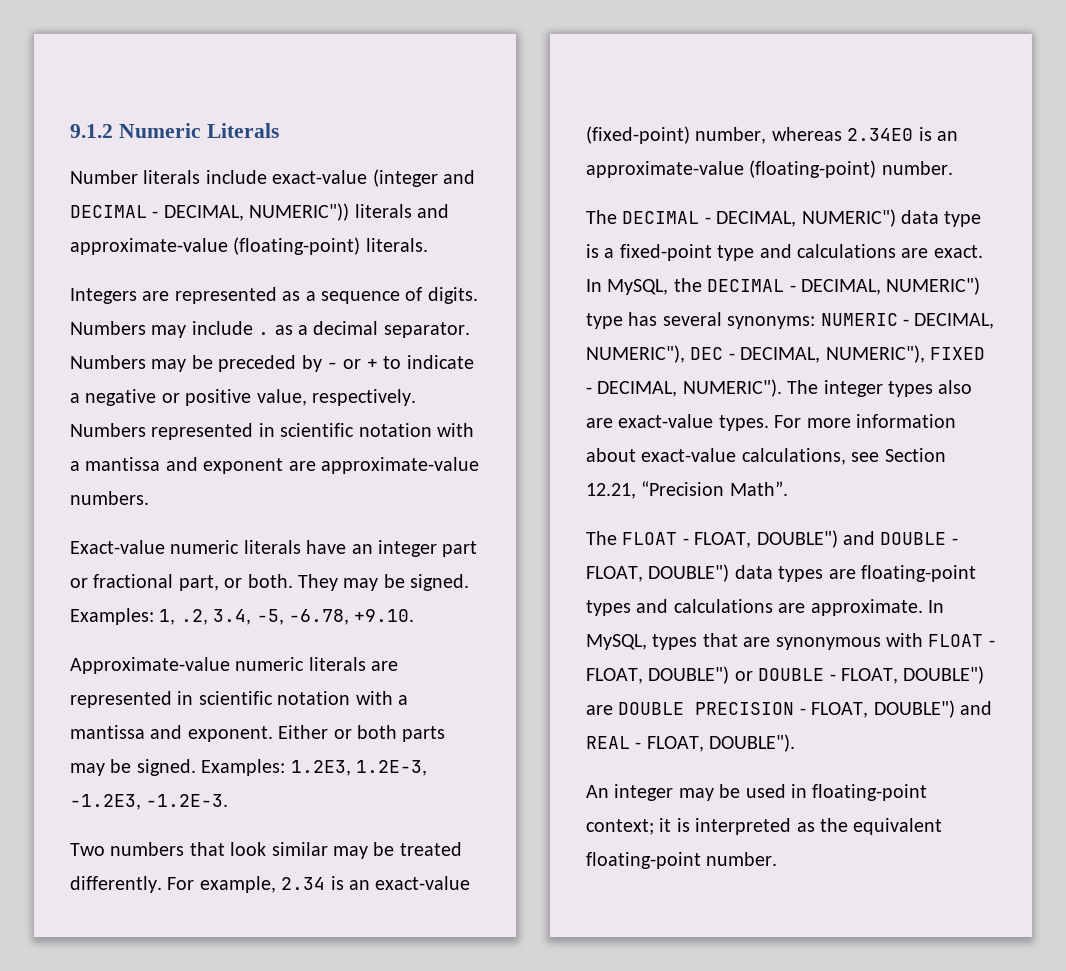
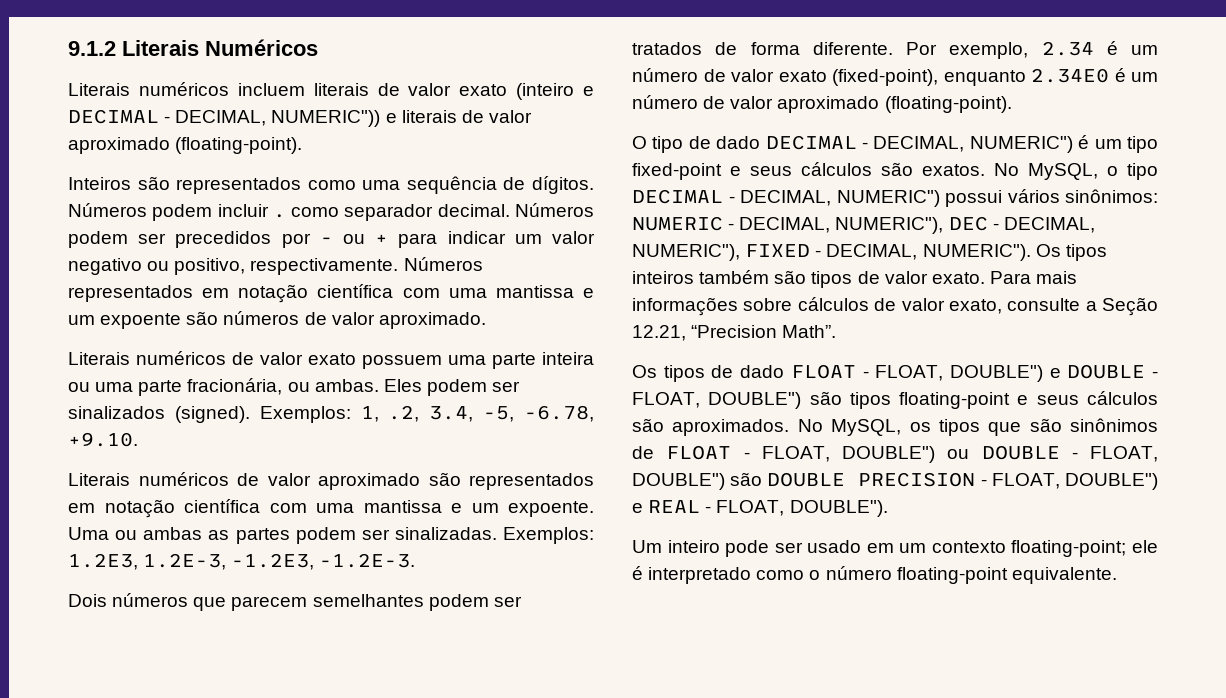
[118,123,279,138] [70,169,475,187] [70,203,449,221] [70,237,428,255] [70,287,478,304] [70,321,470,338] [70,355,474,372] [70,389,416,406] [70,423,474,440] [70,457,479,474] [70,491,149,505] [70,540,478,557] [70,574,470,591] [70,608,154,625] Numeric Literals // Number literals include exact-value (integer and DECIMAL - DECIMAL, NUMERIC")) literals and approximate-value (floating-point) literals. // Integers are represented as a sequence of digits. Numbers may include . as a decimal separator. Numbers may be preceded by - or + to indicate a negative or positive value, respectively. Numbers represented in scientific notation with a mantissa and exponent are approximate-value numbers. // Exact-value numeric literals have an integer part or fractional part, or both. They may be signed. Examples: -> [122,39,318,56] [68,82,594,100] [68,109,532,127] [68,137,303,154] [68,176,594,194] [68,203,594,221] [68,231,595,248] [68,257,483,275] [68,284,595,303] [68,311,486,329] [68,351,594,369] [68,378,521,396] [68,406,351,423] Literais Numéricos // Literais numéricos incluem literais de valor exato (inteiro e DECIMAL - DECIMAL, NUMERIC")) e literais de valor aproximado (floating-point). // Inteiros são representados como uma sequência de dígitos. Números podem incluir . como separador decimal. Números podem ser precedidos por - ou + para indicar um valor negativo ou positivo, respectivamente. Números representados em notação científica com uma mantissa e um expoente são números de valor aproximado. // Literais numéricos de valor exato possuem uma parte inteira ou uma parte fracionária, ou ambas. Eles podem ser sinalizados (signed). Exemplos:
[70,657,399,674] [70,691,408,708] [70,725,446,742] [70,759,427,776] [70,794,229,810] [70,842,462,859] [70,876,471,893] [586,126,958,144] [586,160,953,178] [586,209,982,227] [586,244,983,261] [586,277,981,295] [586,312,816,329] Approximate-value numeric literals are represented in scientific notation with a mantissa and exponent. Either or both parts may be signed. Examples: 1.2E3, 1.2E-3, -1.2E3, -1.2E-3. // Two numbers that look similar may be treated differently. For example, 2.34 is an exact-value (fixed-point) number, whereas 2.34E0 is an approximate-value (floating-point) number. // The DECIMAL - DECIMAL, NUMERIC") data type is a fixed-point type and calculations are exact. In MySQL, the DECIMAL - DECIMAL, NUMERIC") type has several synonyms: -> [68,472,594,490] [68,499,594,518] [68,527,594,544] [68,553,416,570] [68,593,522,611] [632,41,1158,59] [632,68,1158,86] [632,95,1012,113] [632,135,1158,153] [632,162,1158,180] [632,189,1158,207] Literais numéricos de valor aproximado são representados em notação científica com uma mantissa e um expoente. Uma ou ambas as partes podem ser sinalizadas. Exemplos: 1.2E3, 1.2E-3, -1.2E3, -1.2E-3. // Dois números que parecem semelhantes podem ser tratados de forma diferente. Por exemplo, 2.34 é um número de valor exato (fixed-point), enquanto 2.34E0 é um número de valor aproximado (floating-point). // O tipo de dado DECIMAL - DECIMAL, NUMERIC") é um tipo fixed-point e seus cálculos são exatos. No MySQL, o tipo DECIMAL - DECIMAL, NUMERIC") possui vários sinônimos:
[787,380,973,397] [586,414,956,431] [586,448,946,465] The integer types also are exact-value types. For more information about exact-value calculations, see Section -> [1035,244,1107,261] [632,270,1078,288] [632,297,1158,316] Os tipos inteiros também são tipos de valor exato. Para mais informações sobre cálculos de valor exato, consulte a Seção
[586,530,958,548] [586,564,976,582] [586,599,944,616] [586,633,995,650] [586,666,985,684] [586,705,613,715] The FLOAT - FLOAT, DOUBLE") and DOUBLE - FLOAT, DOUBLE") data types are floating-point types and calculations are approximate. In MySQL, types that are synonymous with FLOAT - FLOAT, DOUBLE") or DOUBLE - FLOAT, DOUBLE") are -> [632,364,1158,382] [632,391,1158,409] [632,418,1158,436] [632,445,1158,463] [632,472,763,490] Os tipos de dado FLOAT - FLOAT, DOUBLE") e DOUBLE - FLOAT, DOUBLE") são tipos floating-point e seus cálculos são aproximados. No MySQL, os tipos que são sinônimos de FLOAT - FLOAT, DOUBLE") ou DOUBLE - FLOAT, DOUBLE") são
[960,701,992,715] and -> [632,503,643,513] e
[586,784,928,801] [586,818,943,835] [586,852,778,869] An integer may be used in floating-point context; it is interpreted as the equivalent floating-point number. -> [632,540,1158,557] [632,566,1117,584] Um inteiro pode ser usado em um contexto floating-point; ele é interpretado como o número floating-point equivalente.

